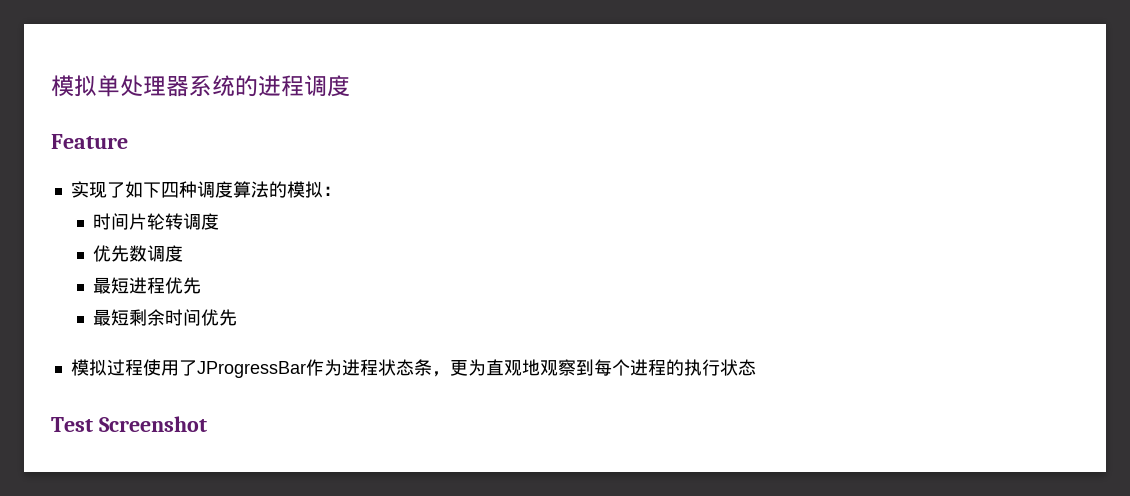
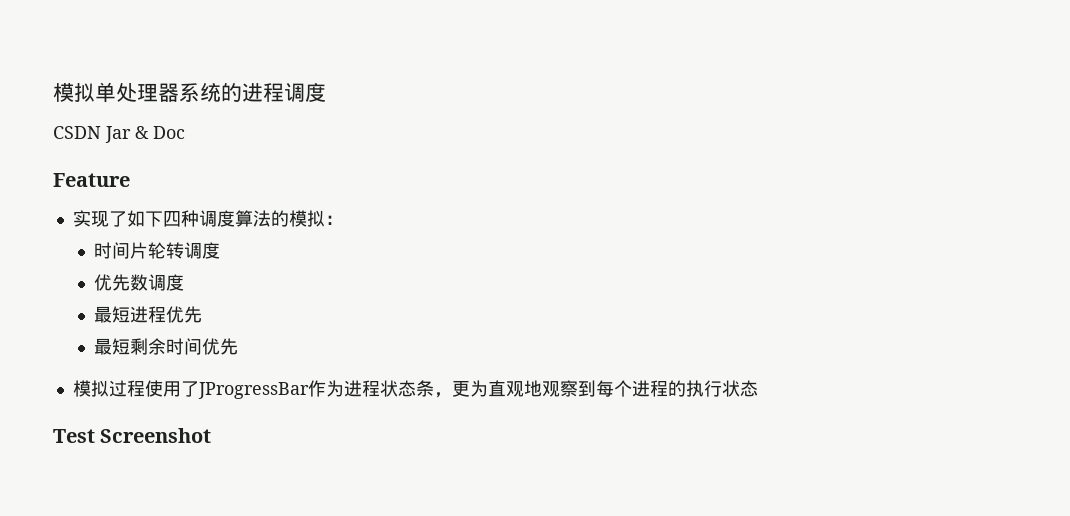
(350, 86) none -> [53,126,185,143] // CSDN Jar & Doc

